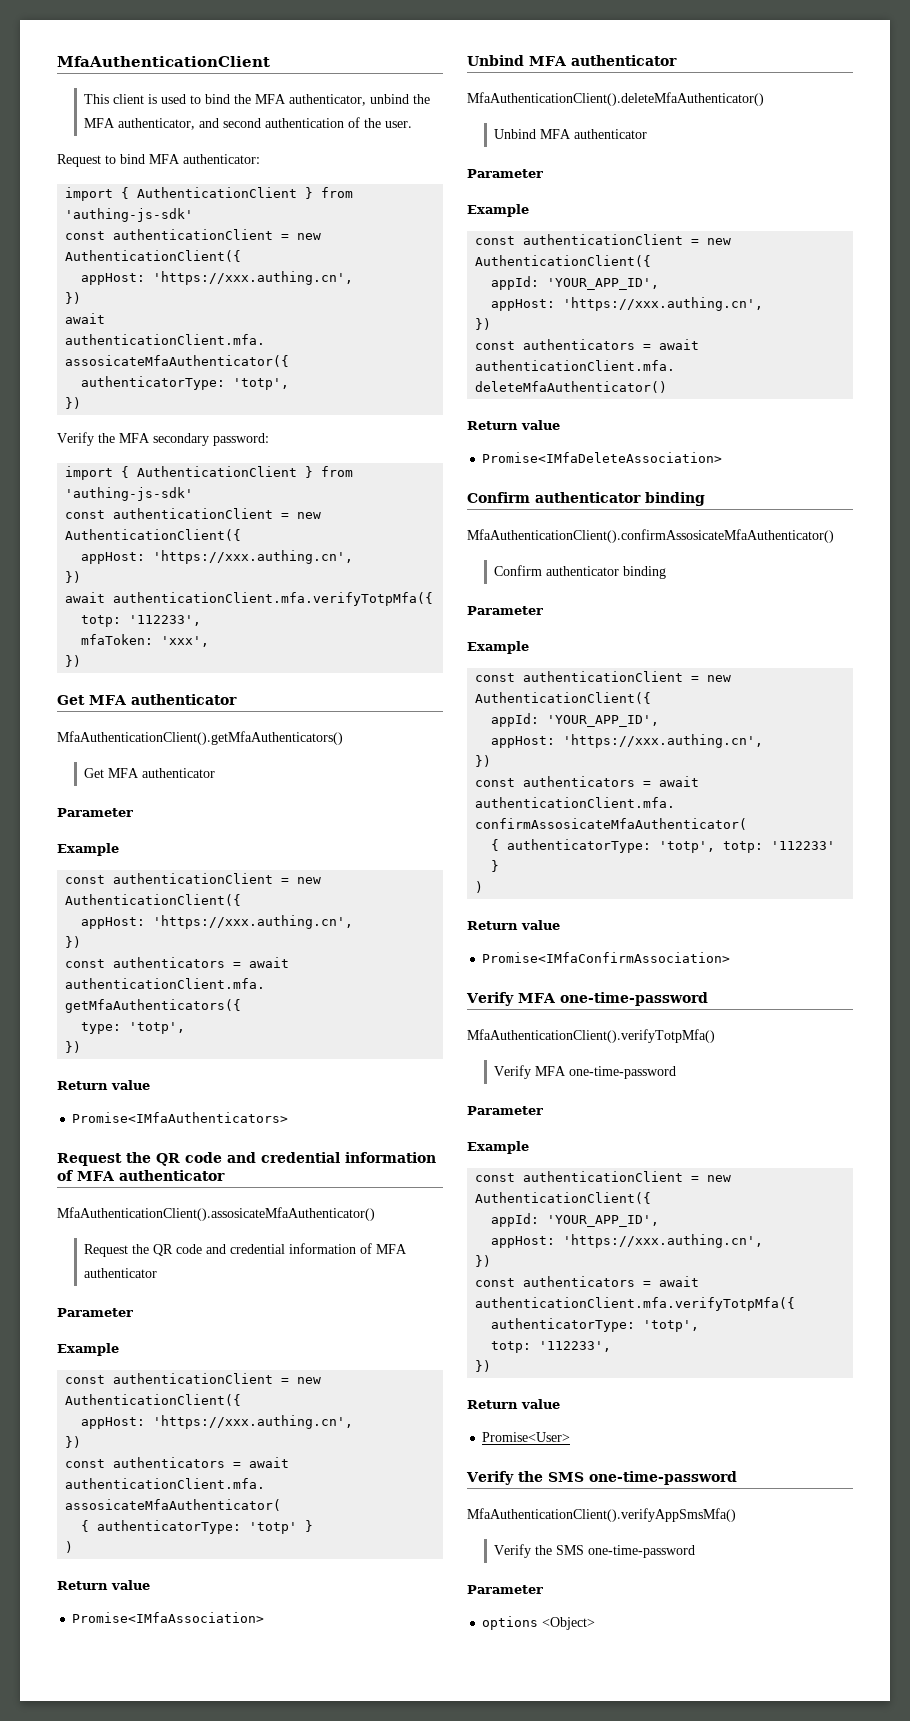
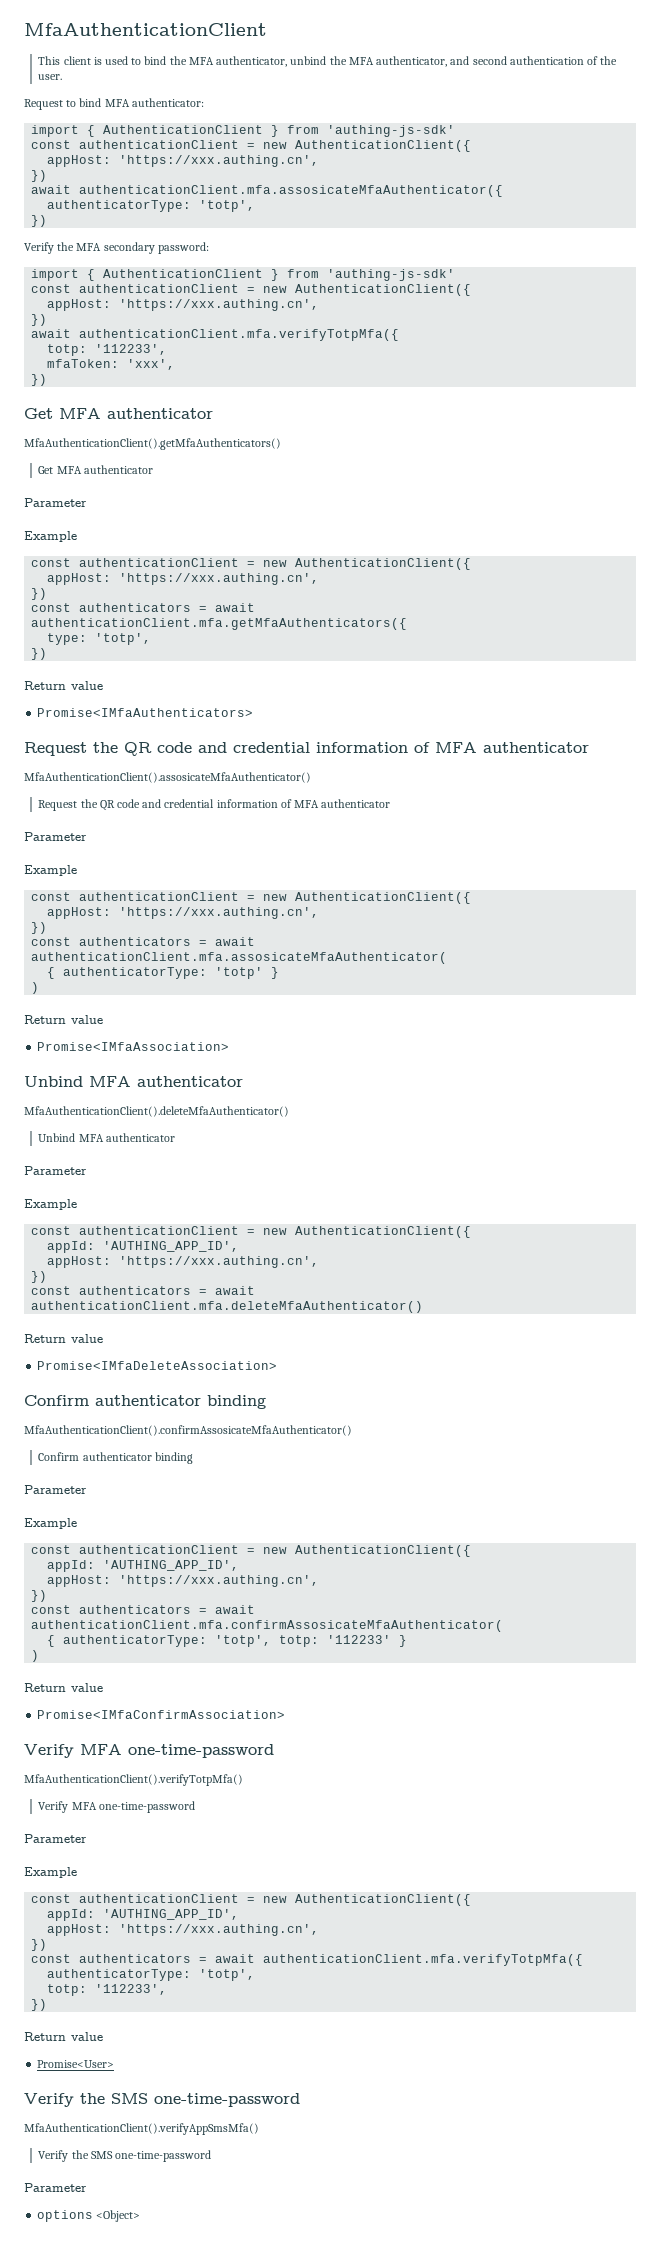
[547,278,660,290] 'YOUR_APP_ID', -> [103,1241,240,1252] 'AUTHING_APP_ID',
[547,715,660,727] 'YOUR_APP_ID', -> [103,1560,240,1571] 'AUTHING_APP_ID',
[547,1215,660,1227] 'YOUR_APP_ID', -> [103,1909,240,1920] 'AUTHING_APP_ID',

